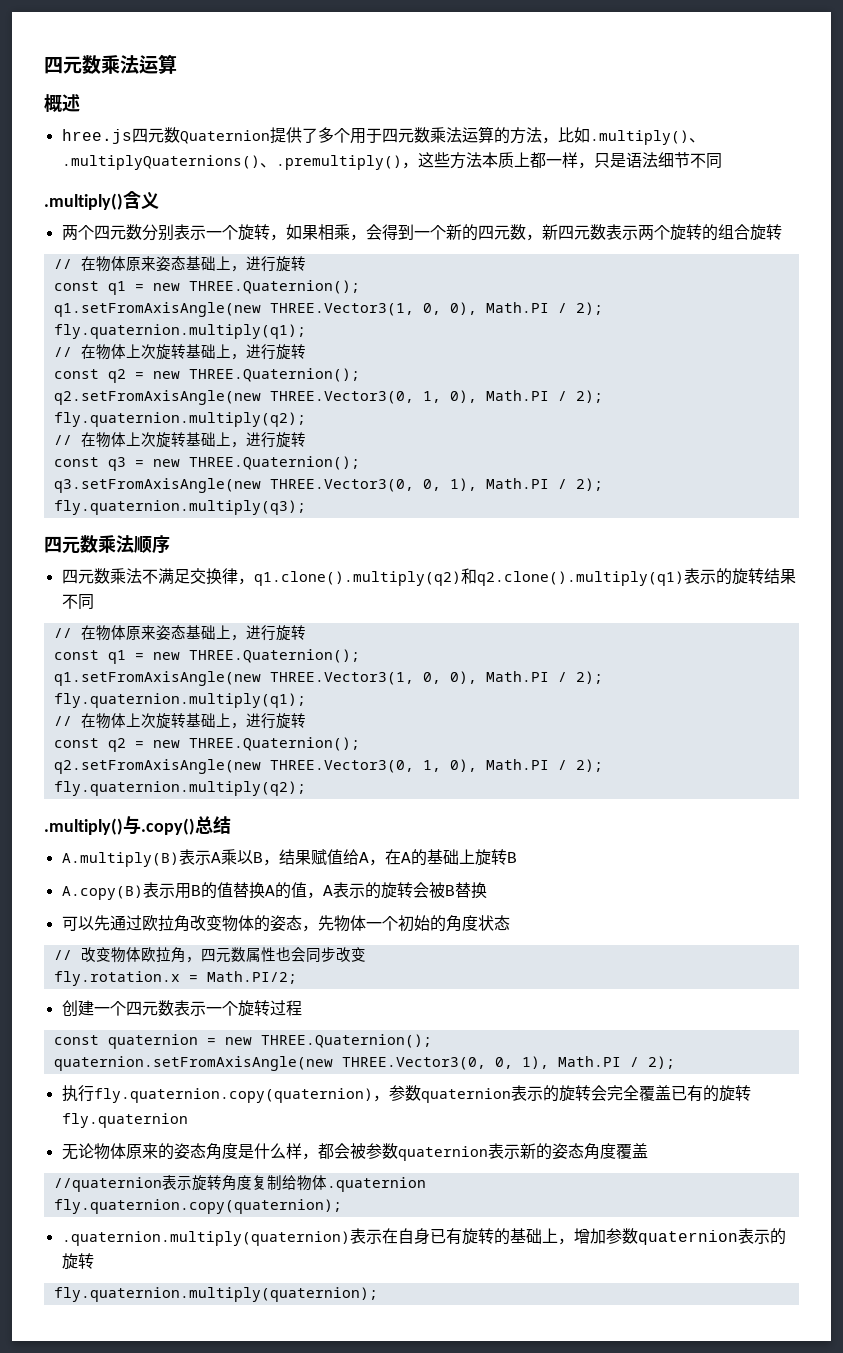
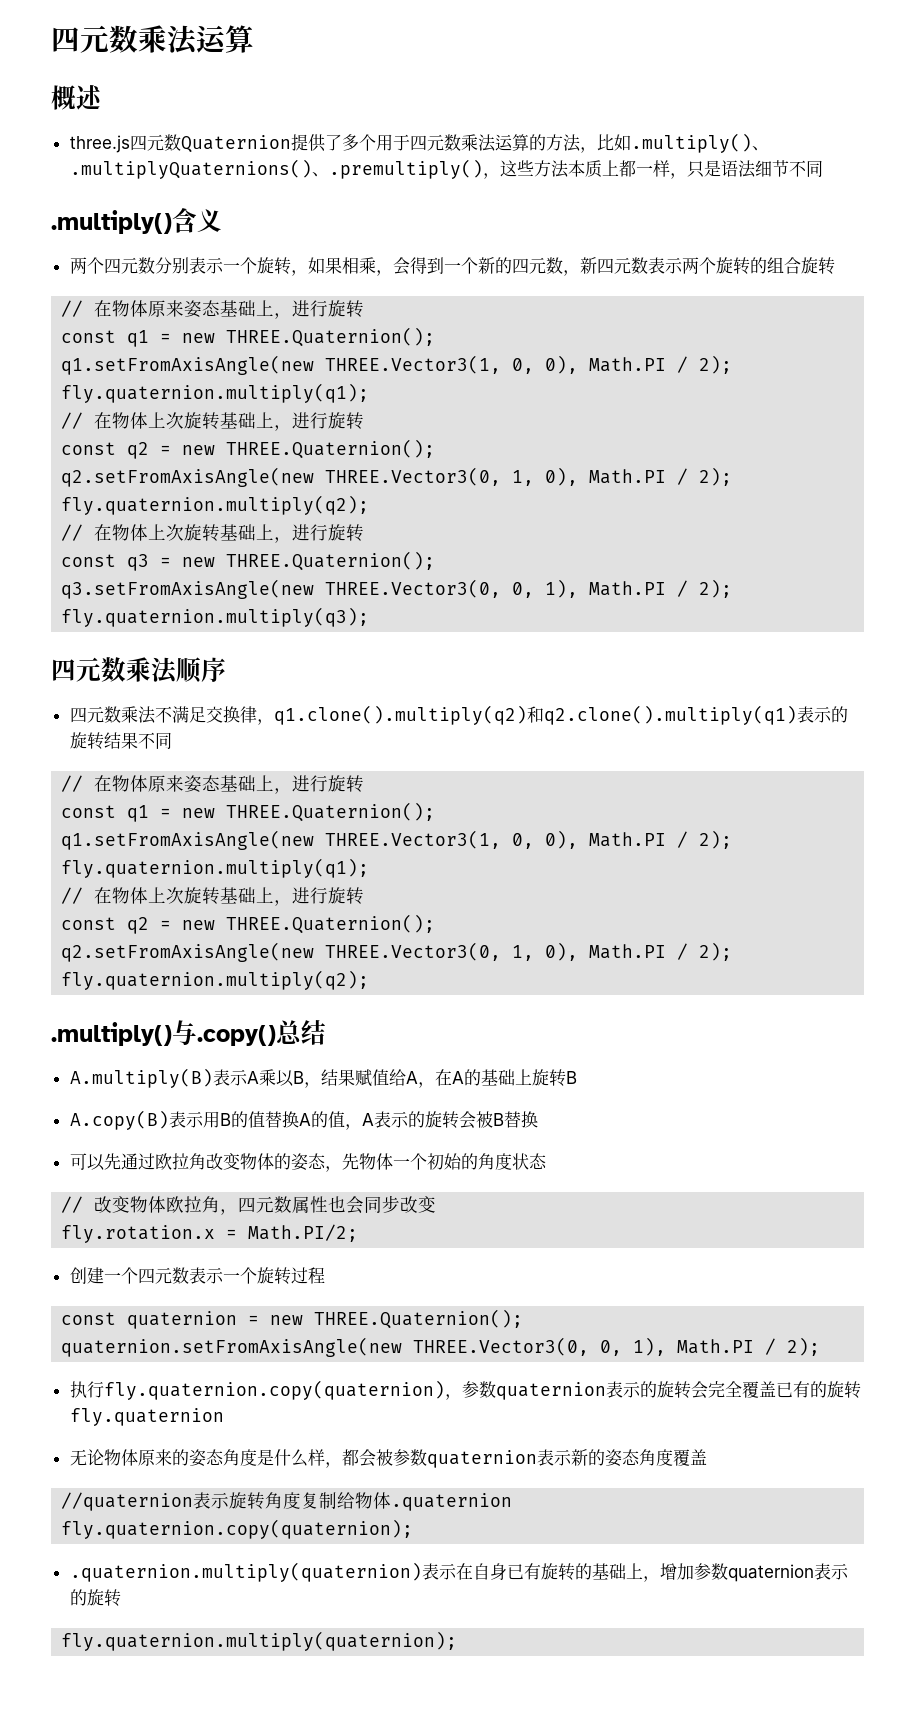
[61,129,132,144] hree.js -> [69,135,130,153] three.js

